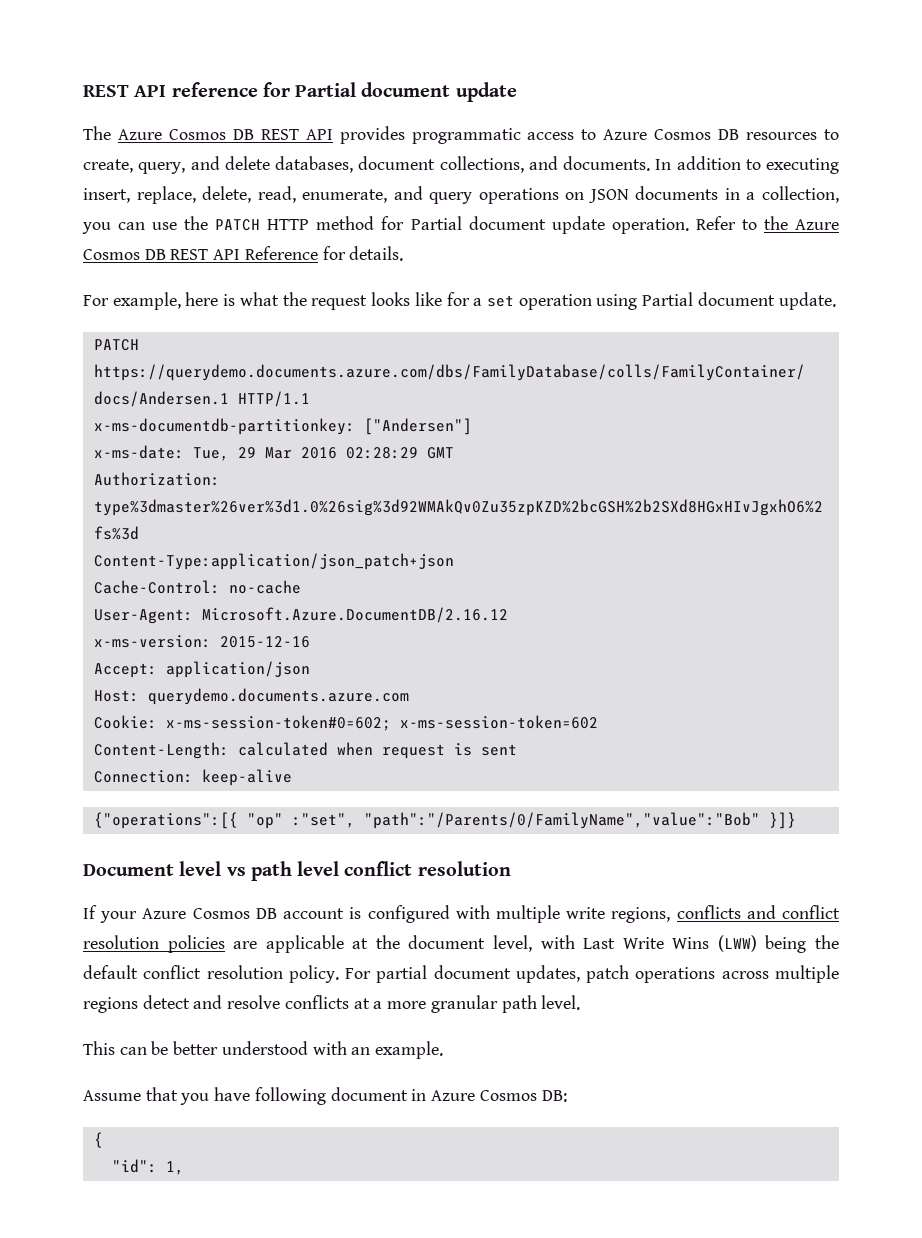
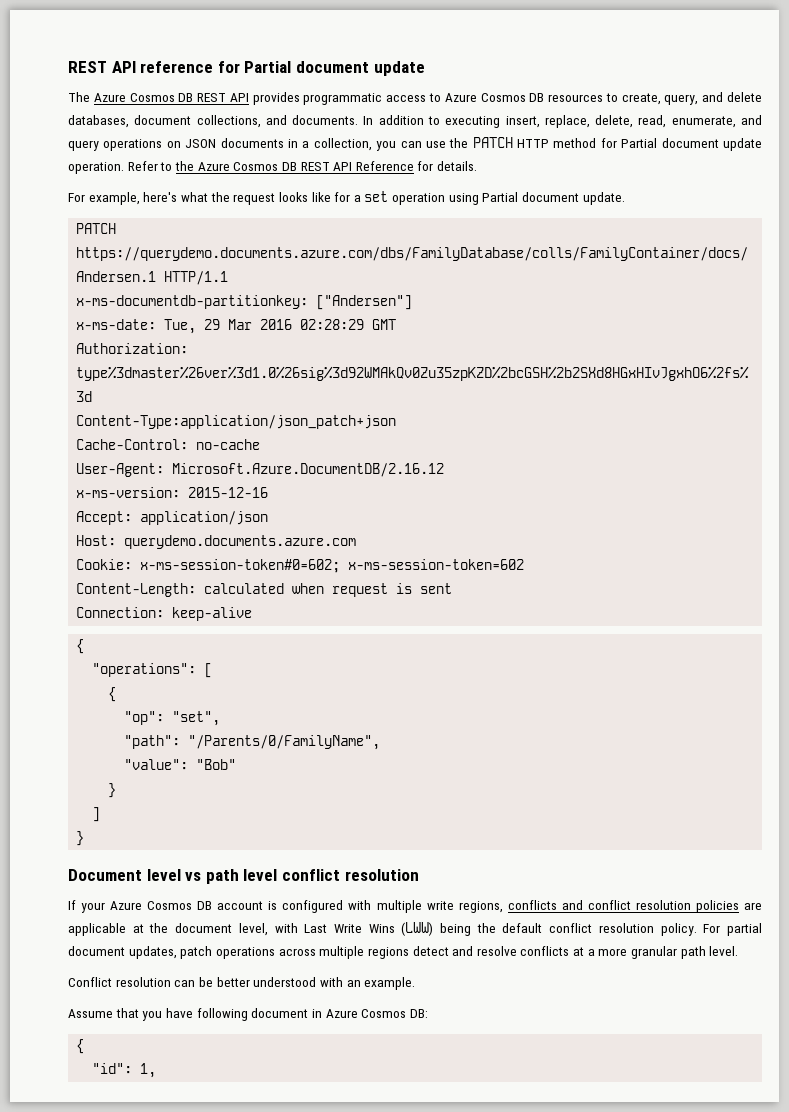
[185,292,236,306] here is -> [143,192,178,202] here's
[93,812,796,829] {"operations":[{ "op" :"set", "path":"/Parents/0/FamilyName","value":"Bob" }]} -> [76,639,85,654] [92,663,213,678] [108,687,117,702] [124,711,221,726] [124,735,381,750] [124,759,237,770] [108,783,117,798] [92,807,101,822] [76,831,85,846] { // "operations": [ // { // "op": "set", // "path": "/Parents/0/FamilyName", // "value": "Bob" // } // ] // }
[83,1041,115,1055] This -> [68,977,171,987] Conflict resolution

